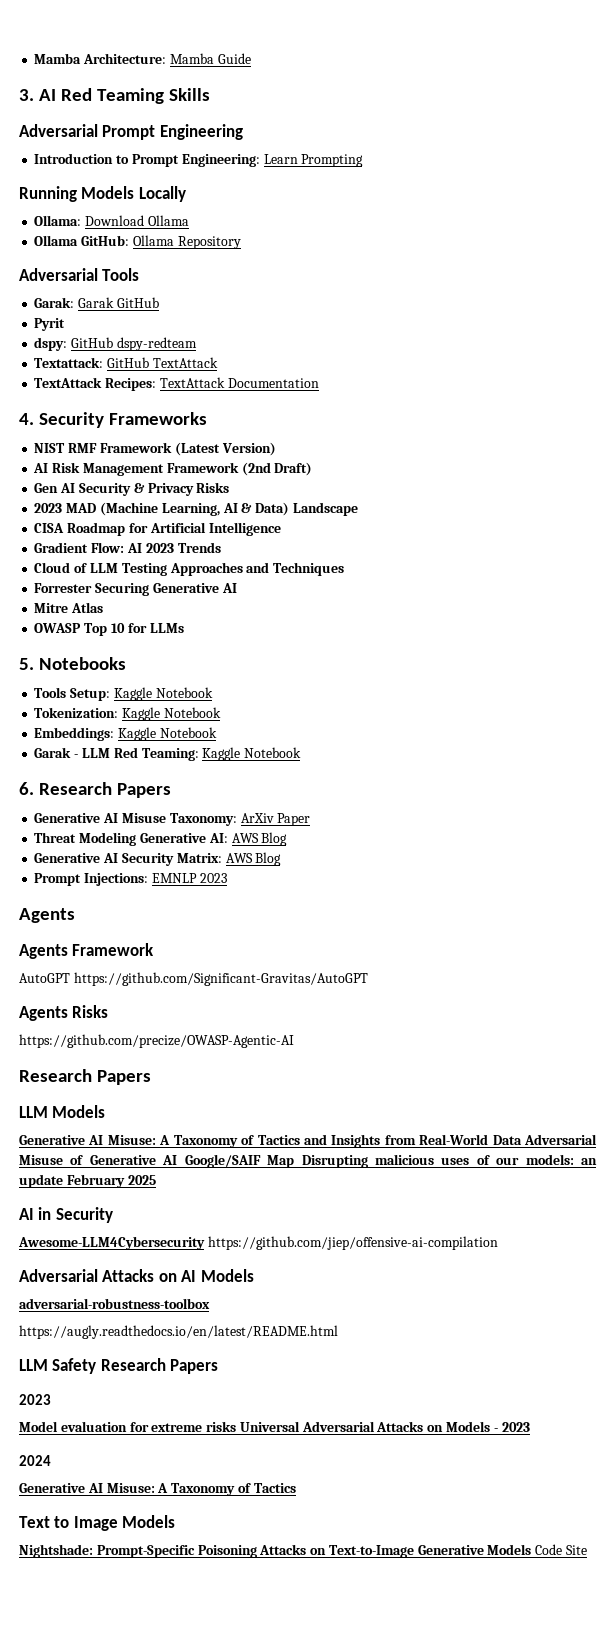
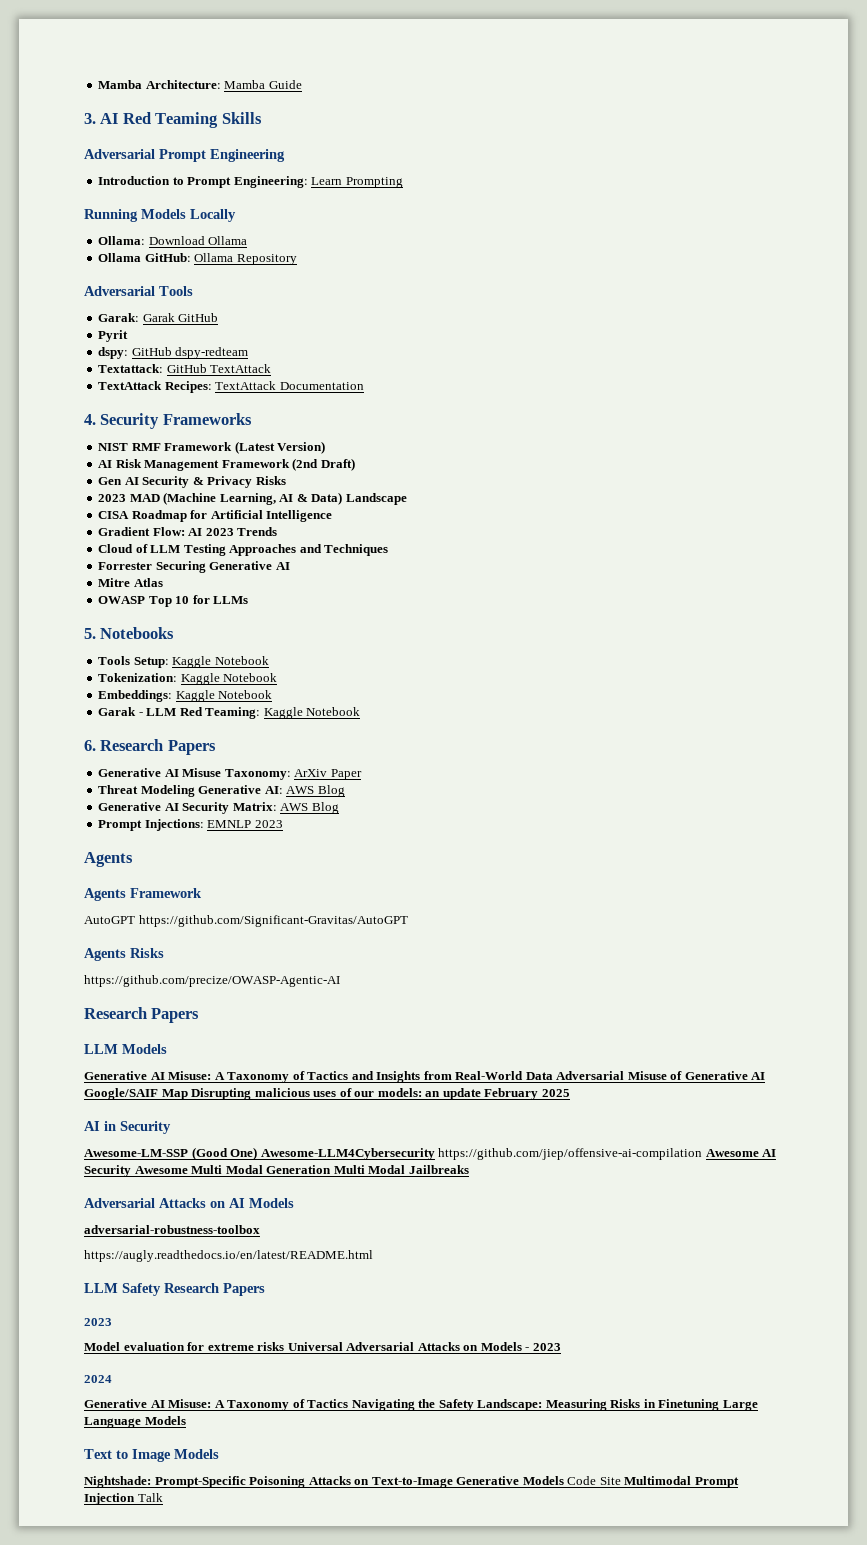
(113, 1215) none -> [84,1147,258,1160] Awesome-LM-SSP (Good One)
(498, 1243) none -> [705,1149,777,1157] [84,1165,469,1177] Awesome AI Security Awesome Multi Modal Generation Multi Modal Jailbreaks
(296, 1488) none -> [351,1399,758,1411] [84,1416,186,1428] Navigating the Safety Landscape: Measuring Risks in Finetuning Large Language Models
(588, 1550) none -> [624,1476,739,1488] [84,1493,163,1505] Multimodal Prompt Injection Talk

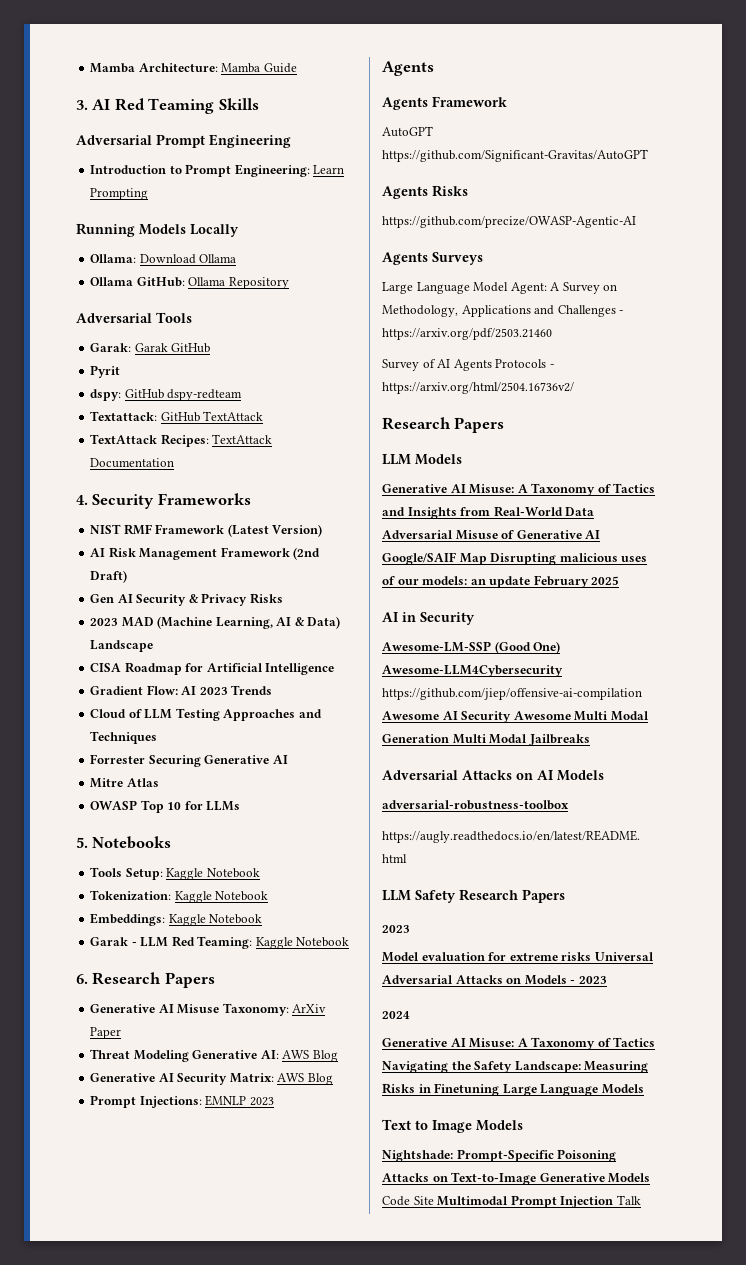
(340, 981) none -> [382,252,483,265] [382,282,618,294] [382,305,624,317] [382,328,552,340] [382,359,554,371] [382,382,574,394] // Agents Surveys // Large Language Model Agent: A Survey on Methodology, Applications and Challenges - https://arxiv.org/pdf/2503.21460 // Survey of AI Agents Protocols - https://arxiv.org/html/2504.16736v2/

